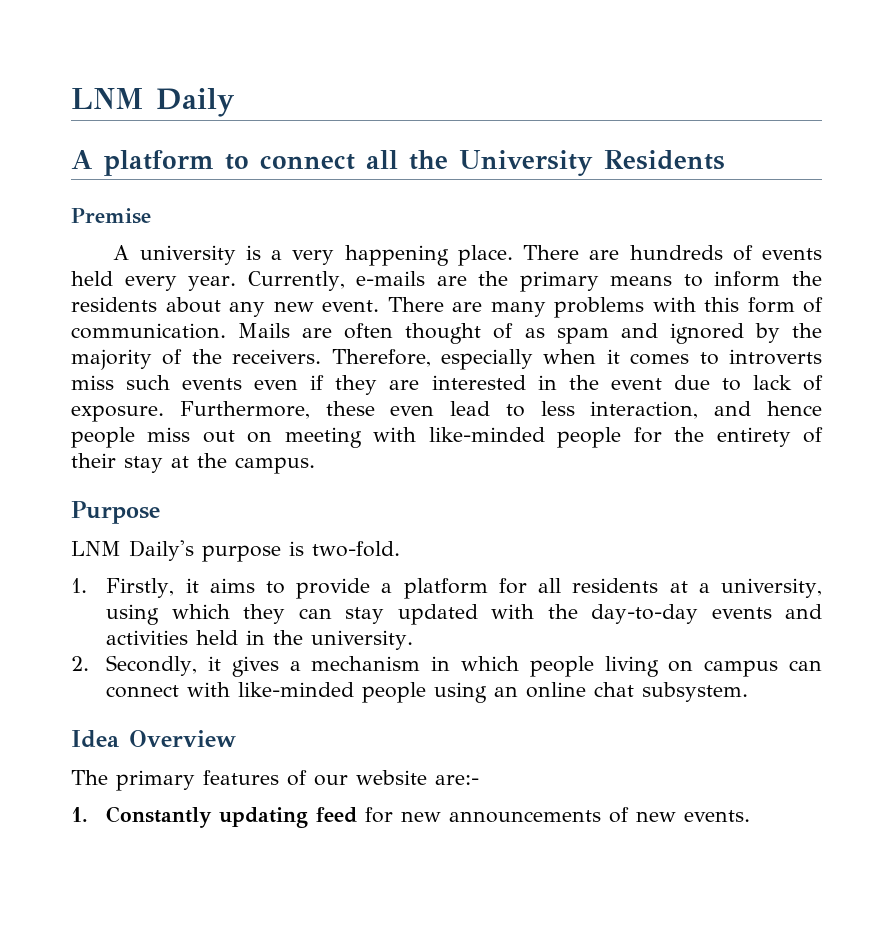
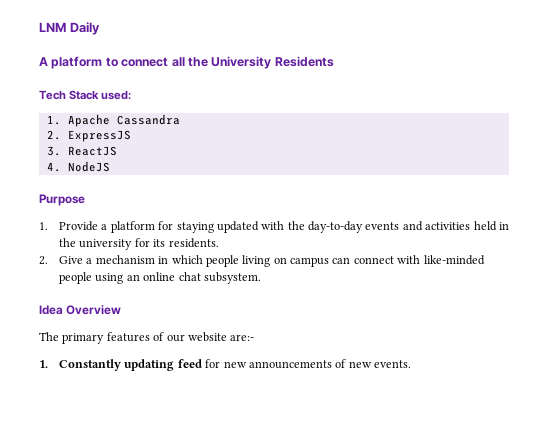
[71,208,151,224] [113,245,823,266] [71,271,822,292] [71,297,823,318] [71,323,822,344] [71,349,822,370] [71,375,823,395] [71,401,823,422] [71,427,824,448] [71,453,315,474] [71,501,160,524] [71,540,400,562] [71,578,823,599] [106,604,385,625] Premise // A university is a very happening place. There are hundreds of events held every year. Currently, e-mails are the primary means to inform the residents about any new event. There are many problems with this form of communication. Mails are often thought of as spam and ignored by the majority of the receivers. Therefore, especially when it comes to introverts miss such events even if they are interested in the event due to lack of exposure. Furthermore, these even lead to less interaction, and hence people miss out on meeting with like-minded people for the entirety of their stay at the campus. // Purpose // LNM Daily's purpose is two-fold. // 1. Firstly, it aims to provide a platform for all residents at a university, using which they can stay -> [39,90,132,100] [46,114,180,127] [46,130,131,142] [46,146,117,156] [46,161,110,172] [39,194,85,206] [39,221,214,233] Tech Stack used: // 1. Apache Cassandra // 2. ExpressJS // 3. ReactJS // 4. NodeJS // Purpose // 1. Provide a platform for staying
[311,630,414,650] [71,655,279,677] university. // 2. Secondly, it gives -> [79,238,219,250] [39,256,84,265] university for its residents. // 2. Give

